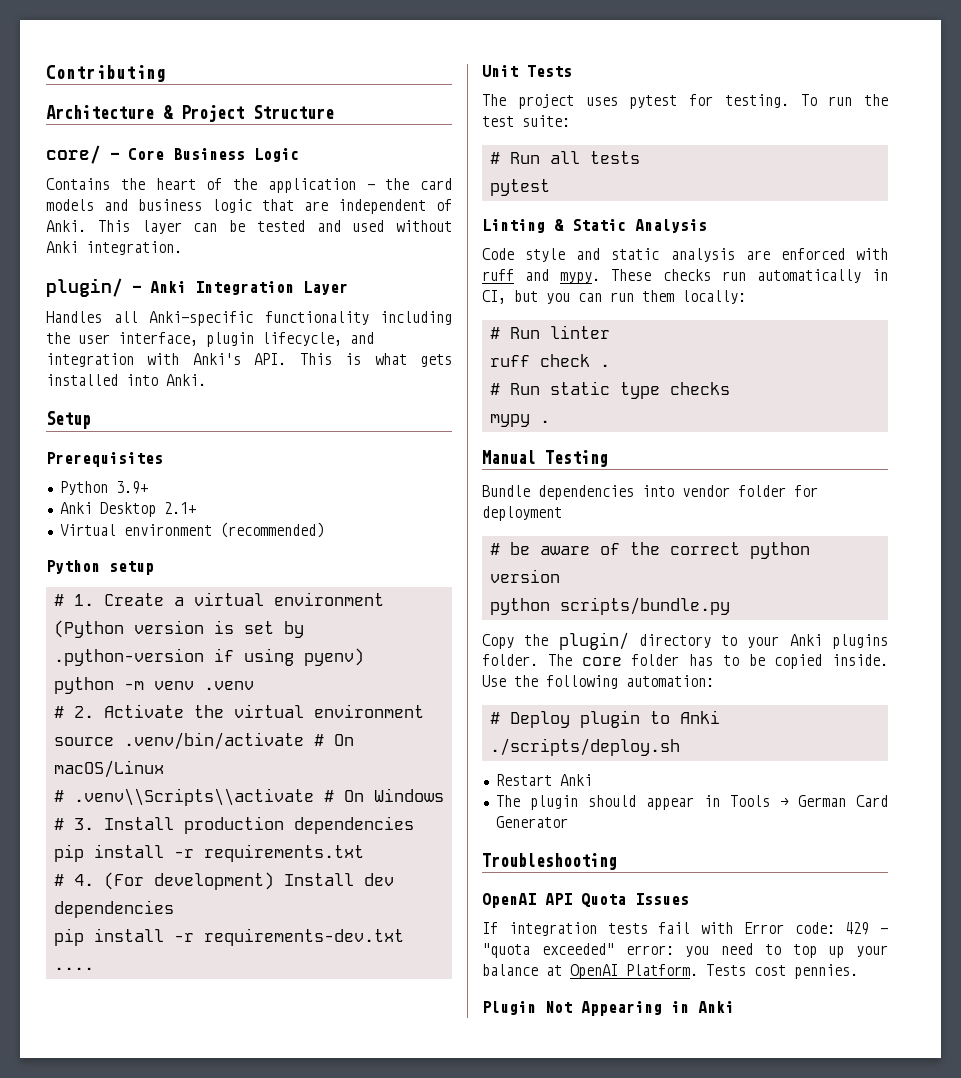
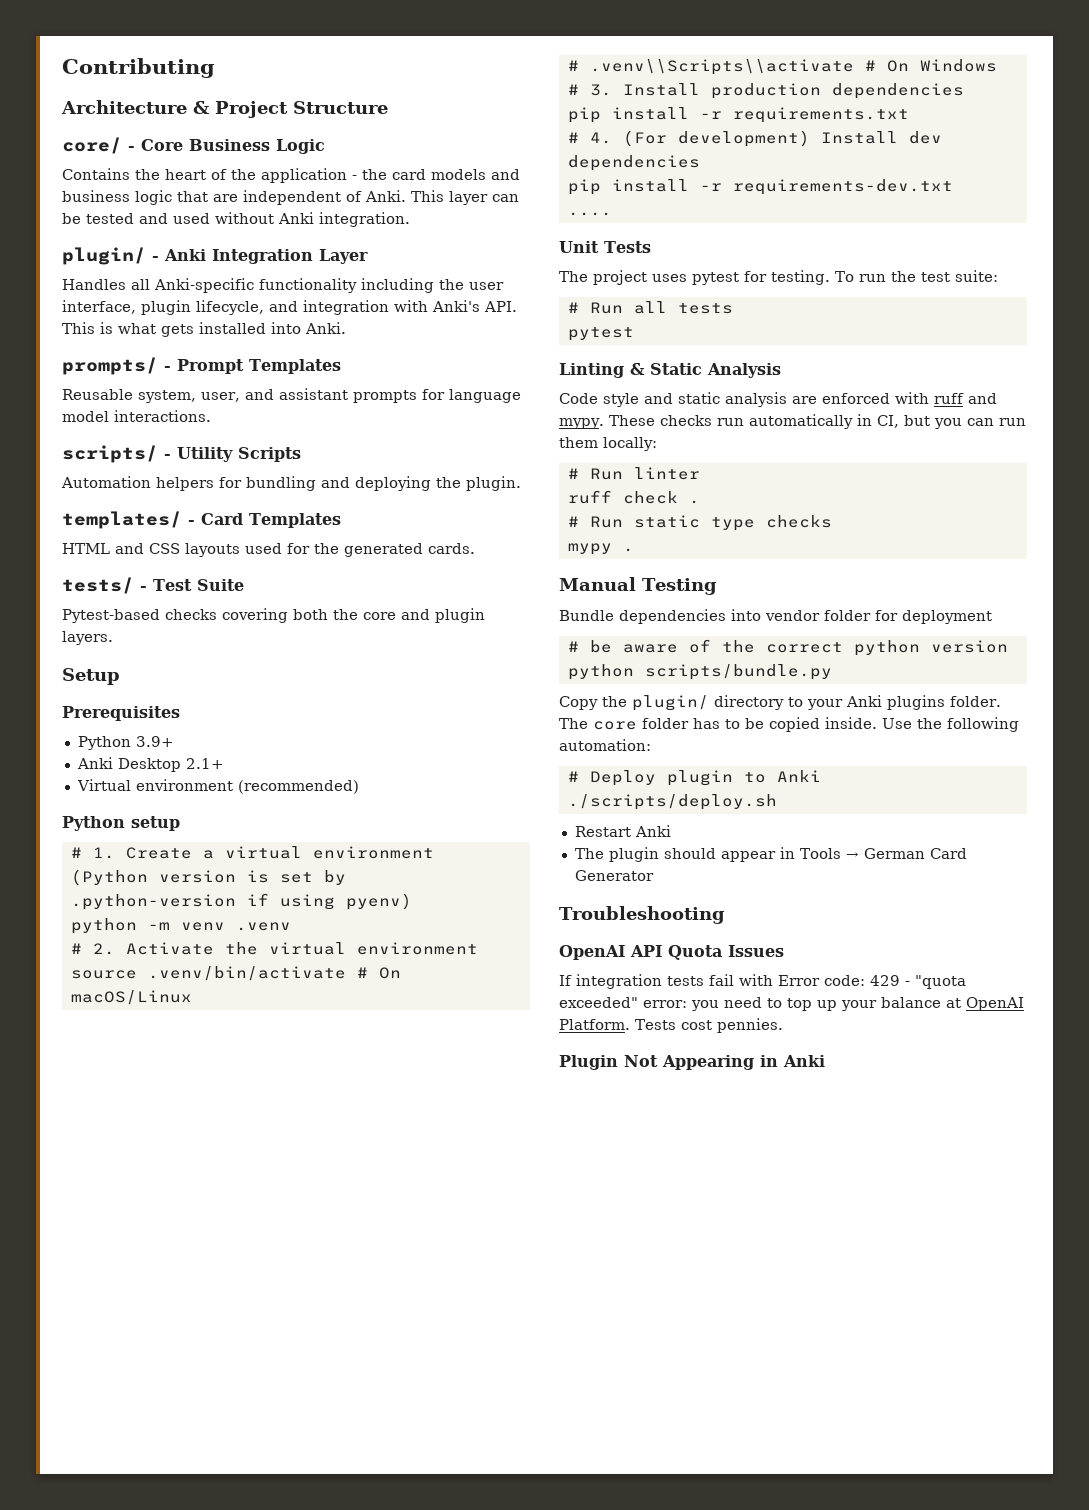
(206, 380) none -> [62,357,341,375] [62,388,521,403] [62,410,211,422] [62,445,301,463] [61,476,521,491] [62,511,341,529] [62,543,475,557] [62,577,244,594] [62,608,485,623] [62,631,113,645] // prompts/ - Prompt Templates // Reusable system, user, and assistant prompts for language model interactions. // scripts/ - Utility Scripts // Automation helpers for bundling and deploying the plugin. // templates/ - Card Templates // HTML and CSS layouts used for the generated cards. // tests/ - Test Suite // Pytest-based checks covering both the core and plugin layers.

